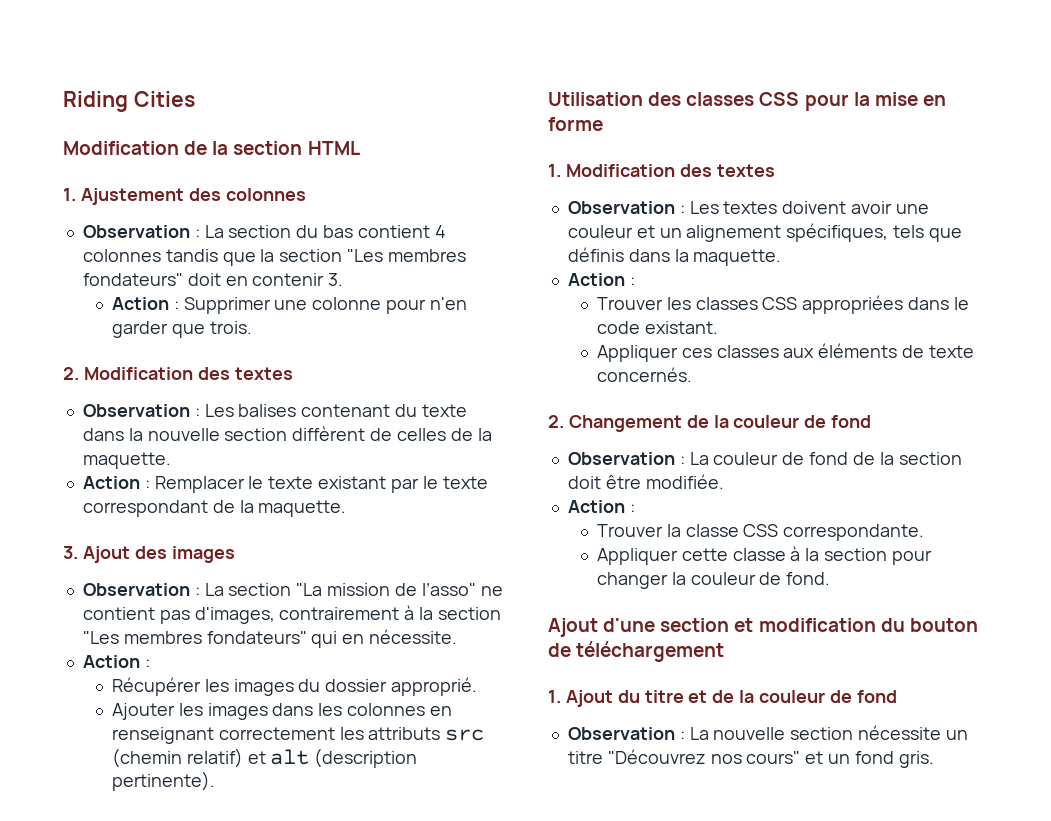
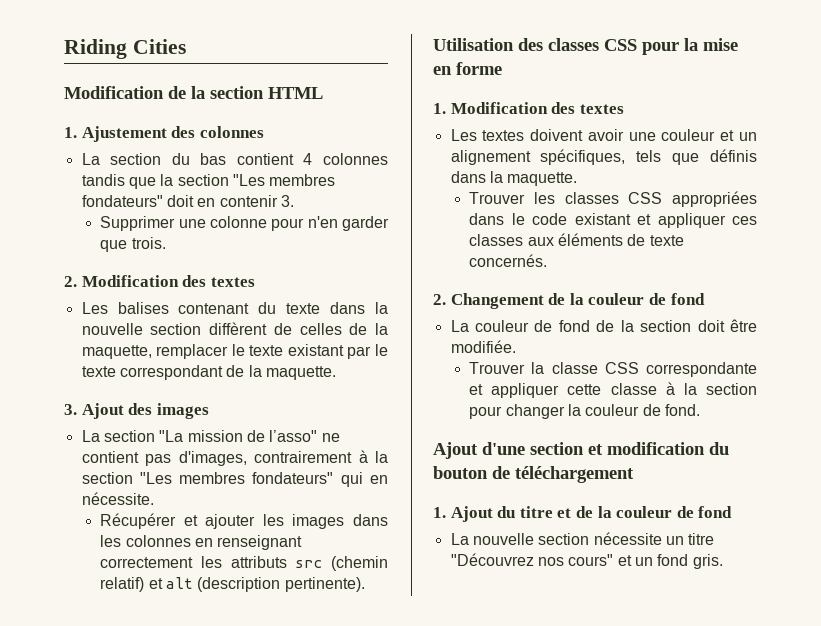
[82,225,200,238] Observation : -> (264, 132) none
[111,297,179,310] Action : -> (294, 201) none
[82,404,200,417] Observation : -> (255, 282) none
[82,452,171,469] [82,476,245,493] maquette. // Action : Remplacer -> [81,344,229,359] maquette, remplacer
[82,583,200,596] Observation : -> (209, 411) none
[82,655,150,668] // Action : -> (154, 498) none
[204,677,478,696] [111,703,175,720] les images du dossier approprié. // Ajouter -> [183,514,256,529] et ajouter
[567,201,685,214] Observation : -> (624, 109) none
[567,273,635,286] // Action : -> (578, 179) none
[644,321,718,334] [596,345,678,362] existant. // Appliquer -> [574,213,726,228] existant et appliquer
[567,452,685,465] Observation : -> (705, 299) none
[567,500,635,513] // Action : -> (516, 346) none
[783,524,925,541] [596,548,678,565] correspondante. // Appliquer -> [646,362,757,377] [469,383,560,398] correspondante et appliquer
[567,727,685,740] Observation : -> (733, 512) none

